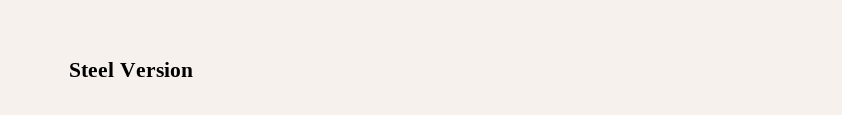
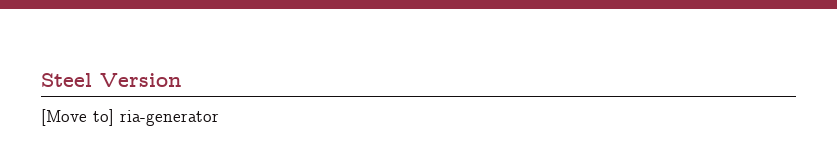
(193, 69) none -> [41,109,219,126] // [Move to] ria-generator

